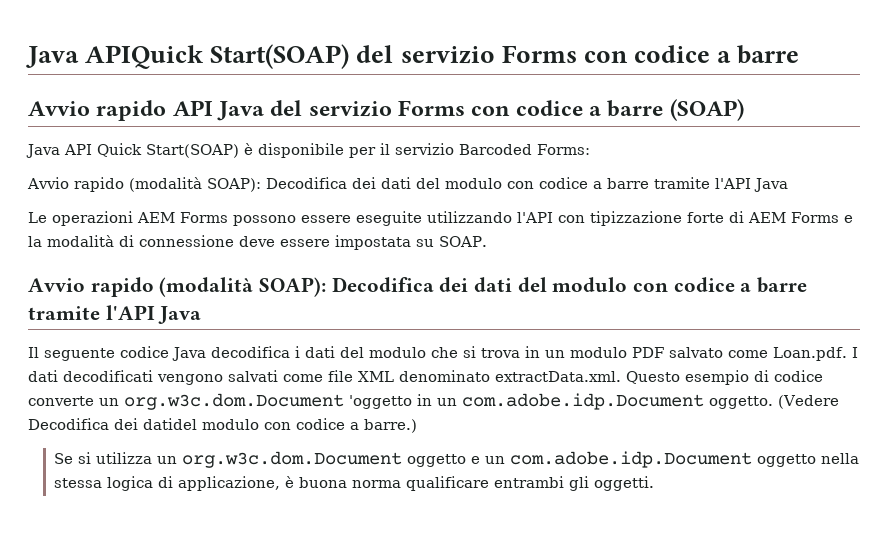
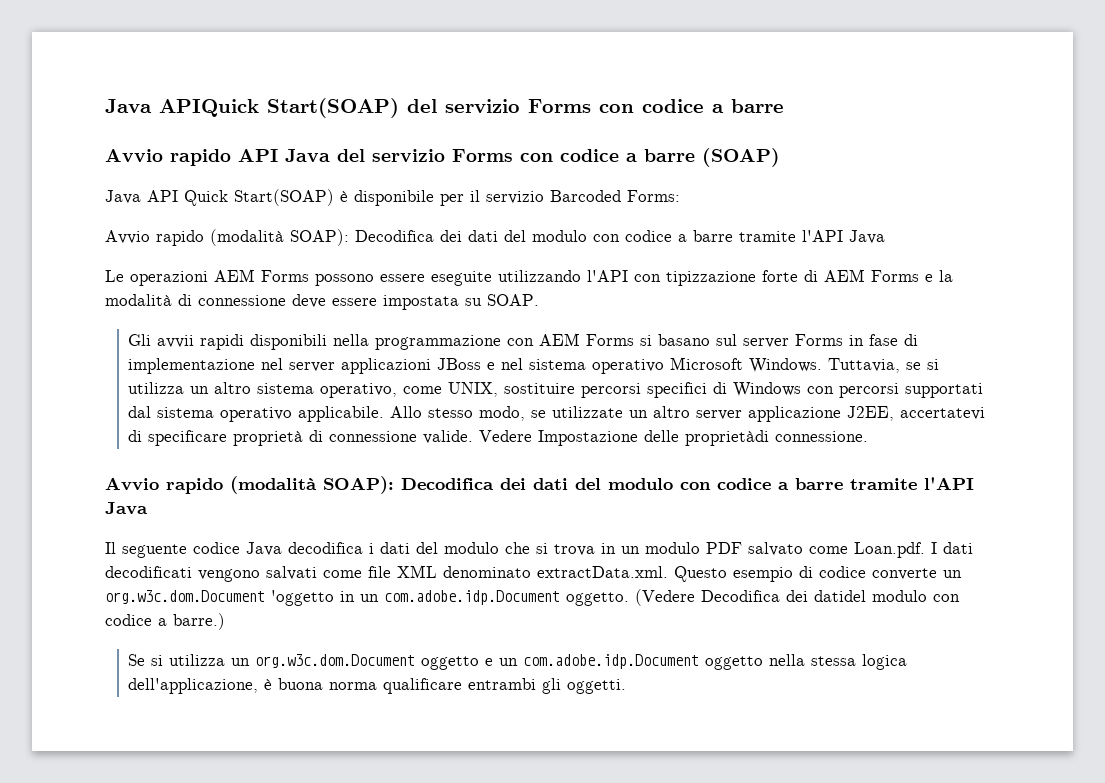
(487, 241) none -> [128,333,919,350] [128,357,940,374] [128,382,984,398] [128,406,986,422] [128,430,869,446] // Gli avvii rapidi disponibili nella programmazione con AEM Forms si basano sul server Forms in fase di implementazione nel server applicazioni JBoss e nel sistema operativo Microsoft Windows. Tuttavia, se si utilizza un altro sistema operativo, come UNIX, sostituire percorsi specifici di Windows con percorsi supportati dal sistema operativo applicabile. Allo stesso modo, se utilizzate un altro server applicazione J2EE, accertatevi di specificare proprietà di connessione valide. Vedere Impostazione delle proprietàdi connessione.
[157,476,280,491] di applicazione, -> [128,678,259,694] dell'applicazione,

